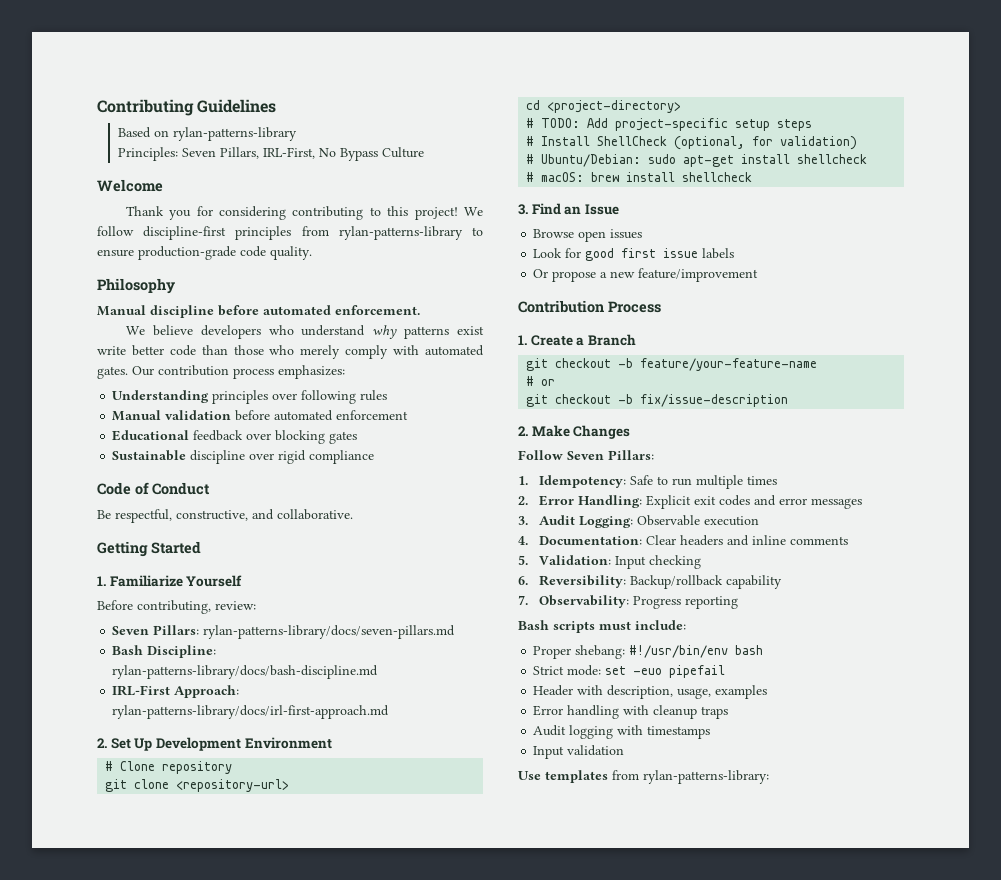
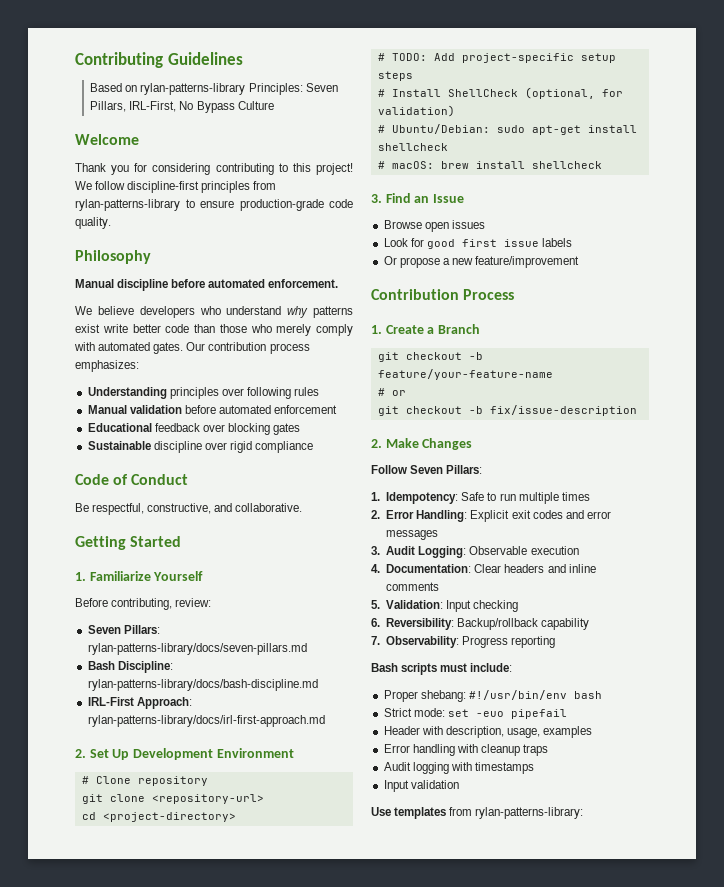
(297, 134) // -> (246, 89) none

